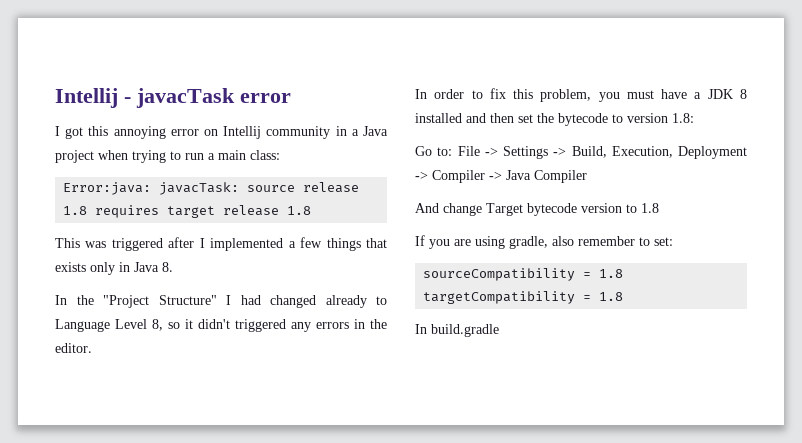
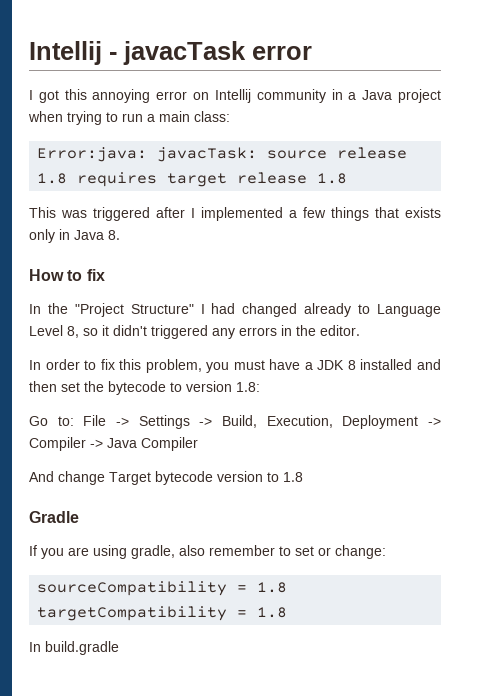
(173, 267) none -> [29,269,105,281] // How to fix
(659, 208) none -> [29,511,79,523] // Gradle
[654,237,673,246] set: -> [295,545,386,559] set or change:

